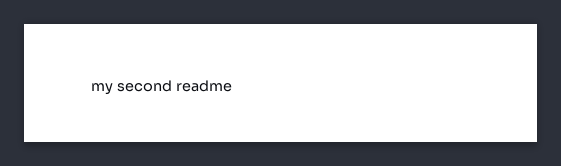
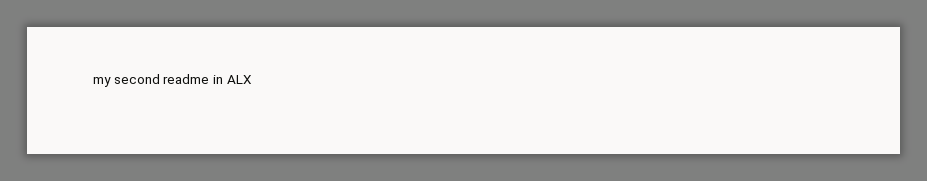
(232, 86) none -> [212,75,252,84] in ALX

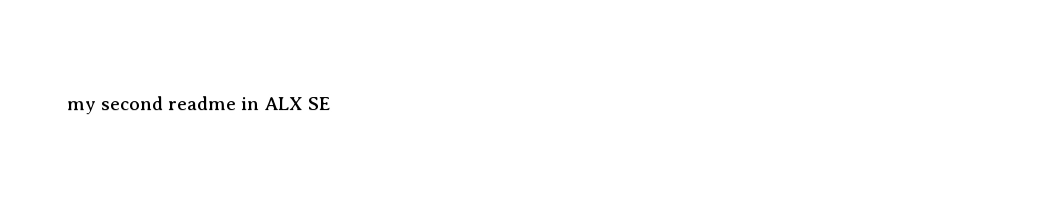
(252, 79) none -> [306,97,331,111] SE

